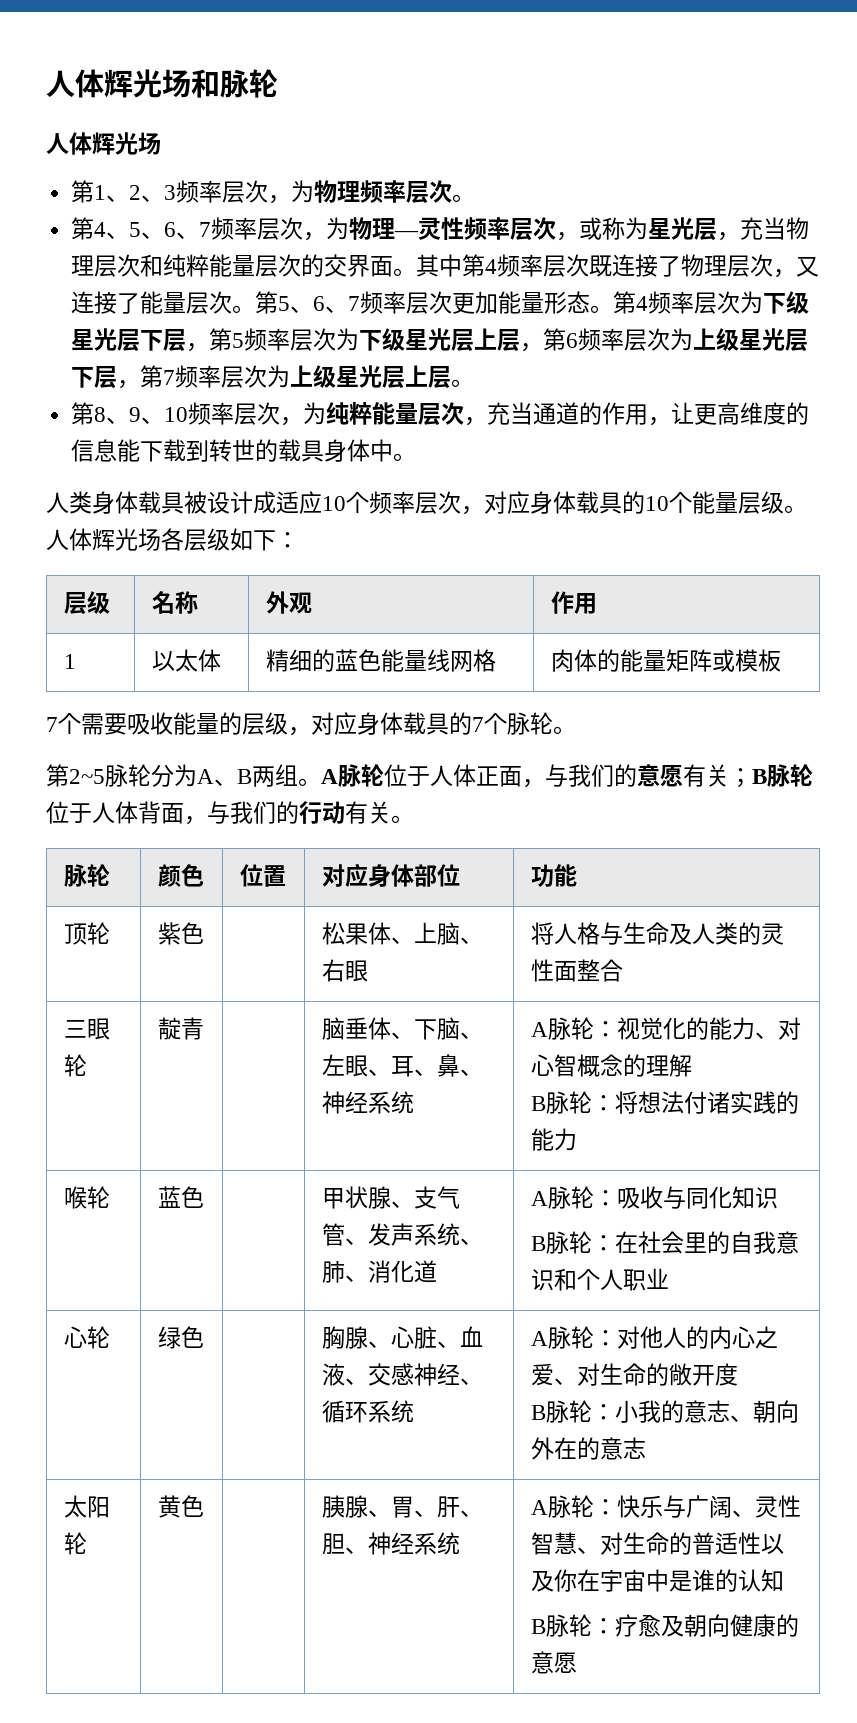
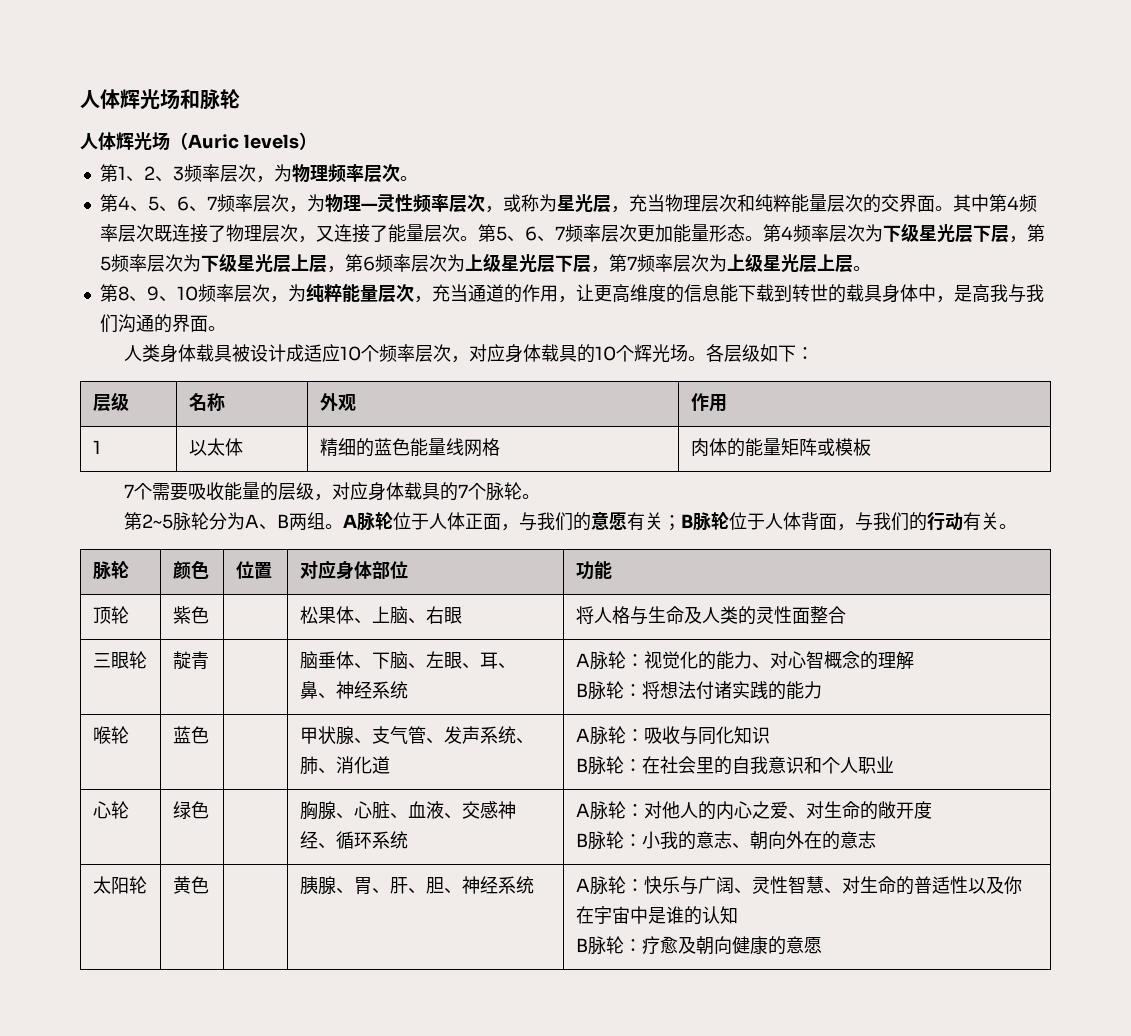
(161, 143) none -> [170,132,317,150] （Auric levels）
(394, 450) none -> [935,284,1044,303] [99,314,208,333] ，是高我与我们沟通的界面
[692,491,807,514] [46,528,161,551] 能量层级。人体辉光场 -> [633,344,706,363] 辉光场。

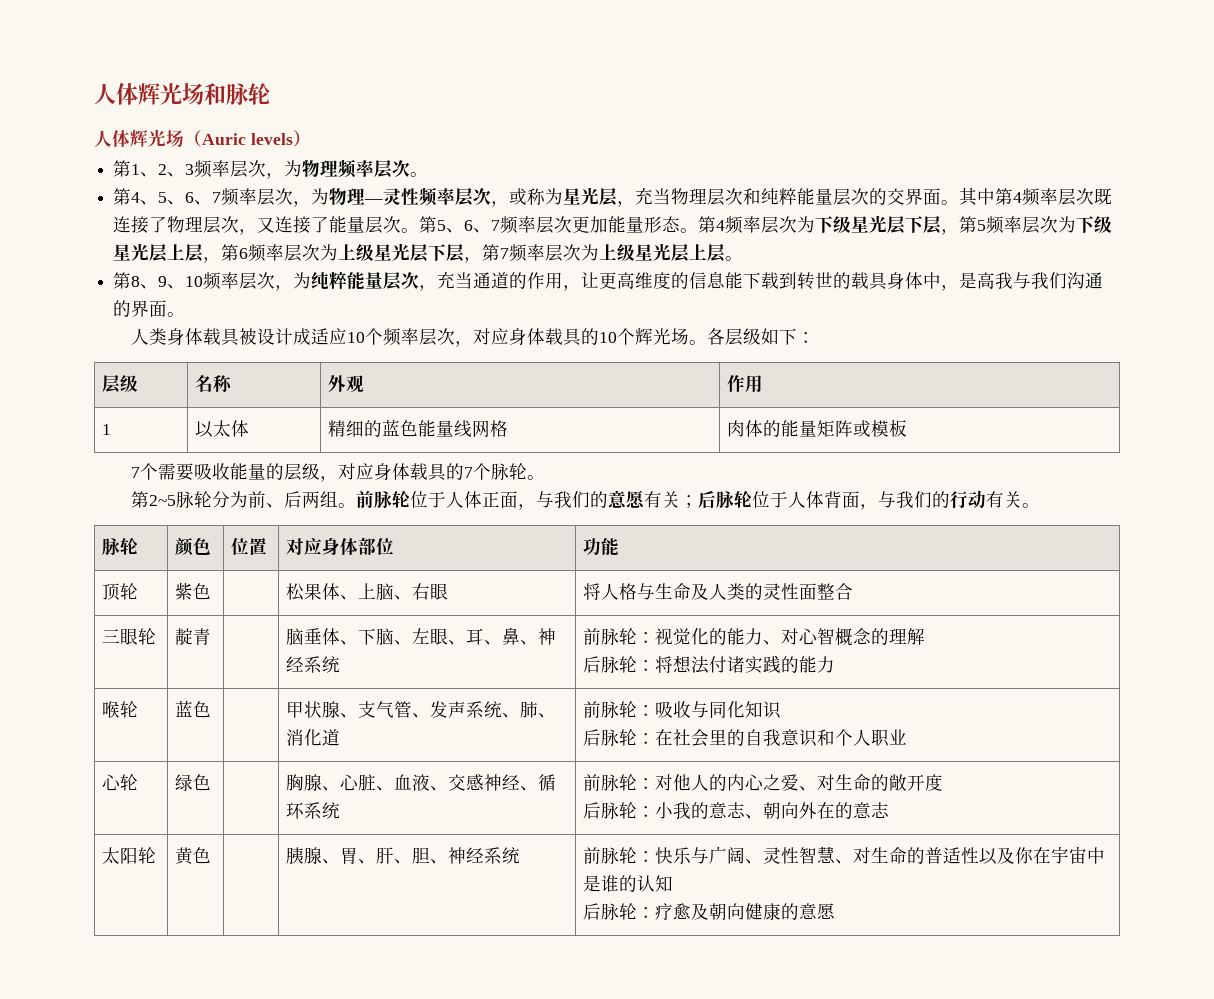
[244,512,357,530] A、B两组。A -> [248,491,375,508] 前、后两组。前
[680,514,693,529] B -> [698,491,717,509] 后
[575,653,590,667] A -> [583,628,602,645] 前
[575,683,588,698] B -> [583,656,602,673] 后
[575,728,590,742] A -> [583,701,602,718] 前
[575,758,588,773] B -> [583,729,602,746] 后
[575,803,590,817] A -> [583,774,602,791] 前
[575,833,588,848] B -> [583,802,602,819] 后
[575,878,590,892] A -> [583,847,602,864] 前
[575,938,588,953] B -> [583,903,602,920] 后

